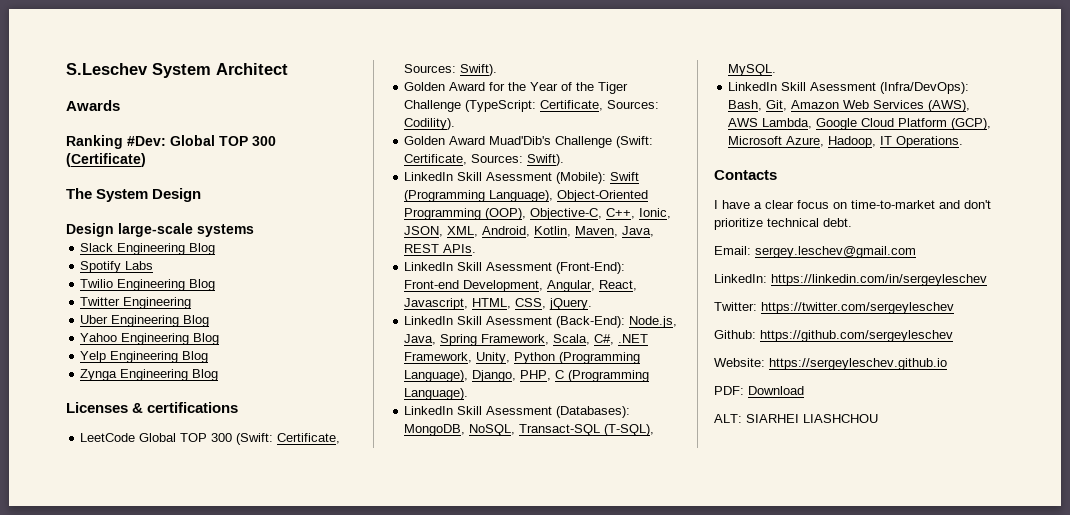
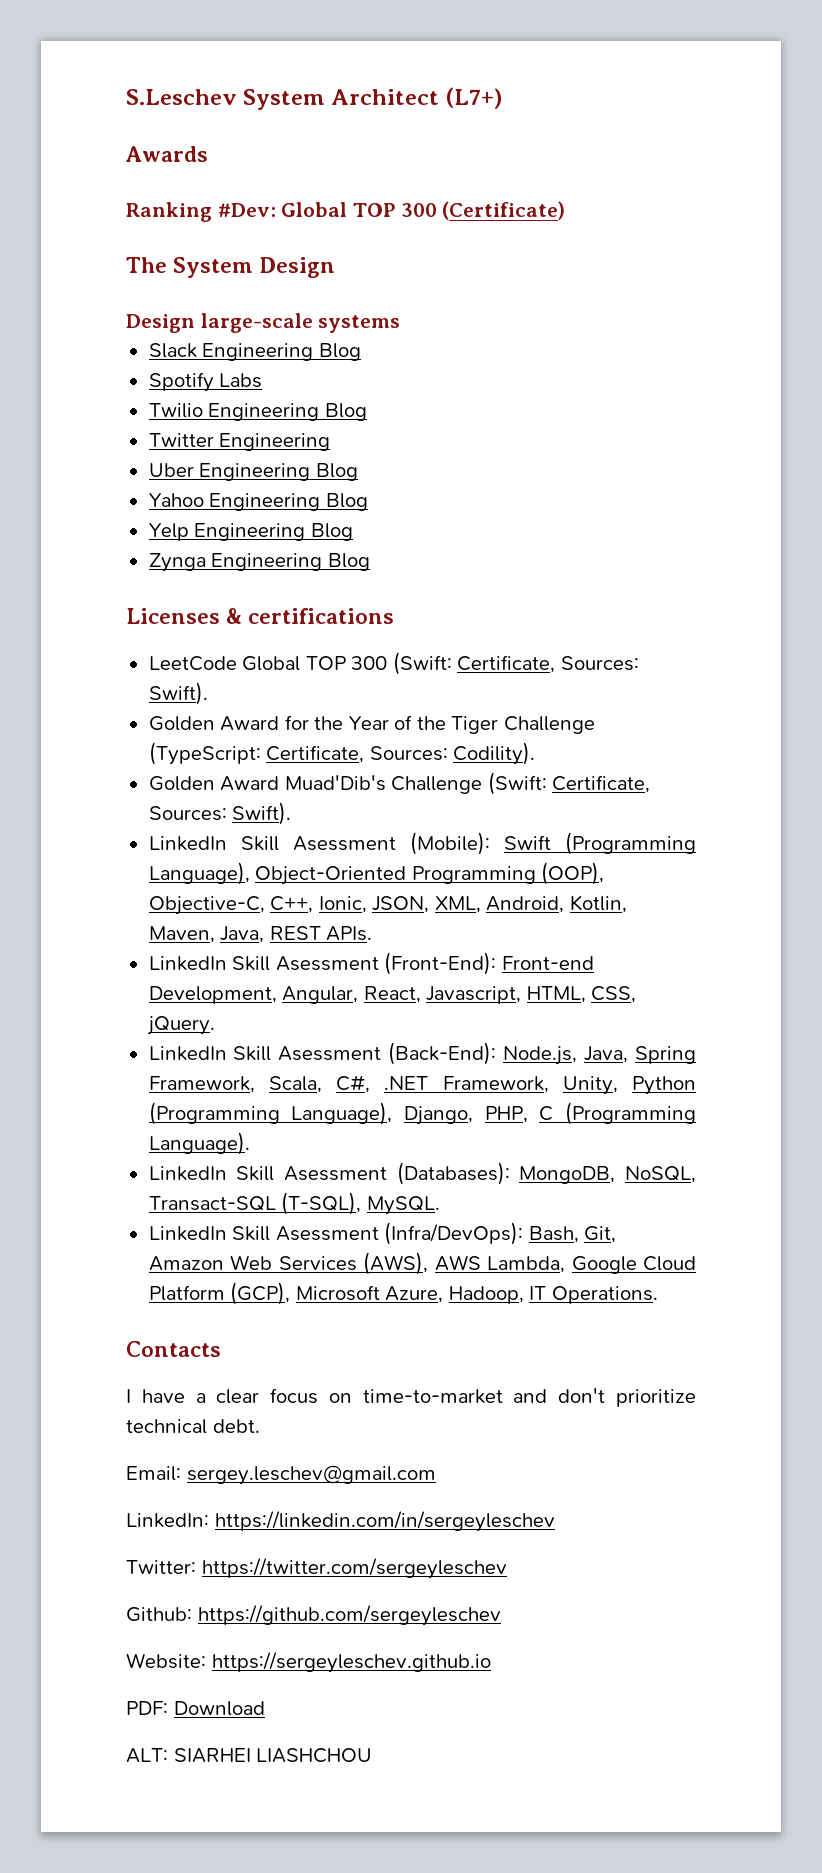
(288, 69) none -> [445,87,503,109] (L7+)

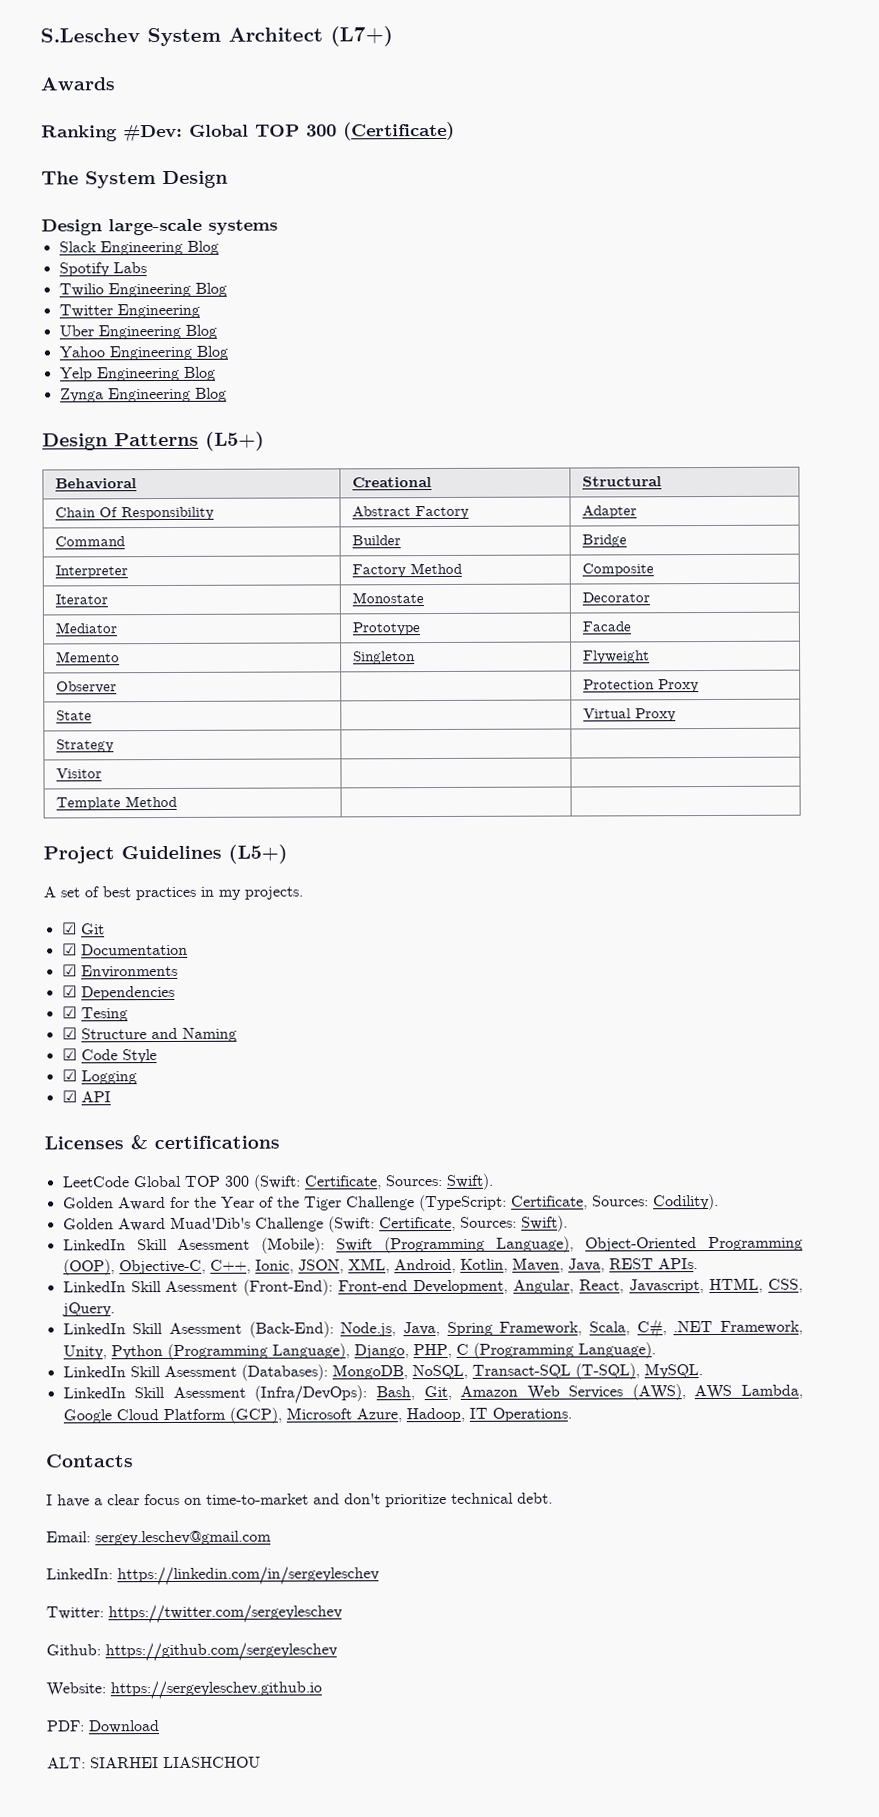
(370, 562) none -> [42,431,265,451] [54,478,137,490] [351,477,432,488] [581,476,662,487] [54,506,214,521] [351,505,469,520] [581,505,637,519] [54,536,125,547] [351,535,401,546] [581,534,627,548] [54,565,128,579] [351,562,462,578] [581,563,654,577] [54,594,108,605] [351,592,424,604] [581,592,650,603] [54,622,117,634] [351,622,420,636] [581,621,631,632] [55,651,120,663] [352,651,416,665] [582,650,650,664] [55,681,117,694] [582,679,699,693] [55,710,92,721] [582,708,676,722] [55,739,114,753] [55,768,102,779] [55,795,177,811] [43,844,288,864] [43,886,303,901] [61,922,105,935] [61,943,188,956] [61,964,178,979] [61,985,175,1001] [61,1006,128,1022] [61,1027,237,1042] [61,1048,157,1064] [61,1069,137,1085] [61,1090,111,1103] // Design Patterns (L5+) // Behavioral | Creational | Structural // Chain Of Responsibility | Abstract Factory | Adapter // Command | Builder | Bridge // Interpreter | Factory Method | Composite // Iterator | Monostate | Decorator // Mediator | Prototype | Facade // Memento | Singleton | Flyweight // Observer | | Protection Proxy // State | | Virtual Proxy // Strategy | | // Visitor | | // Template Method | | // Project Guidelines (L5+) // A set of best practices in my projects. // ☑ Git // ☑ Documentation // ☑ Environments // ☑ Dependencies // ☑ Tesing // ☑ Structure and Naming // ☑ Code Style // ☑ Logging // ☑ API

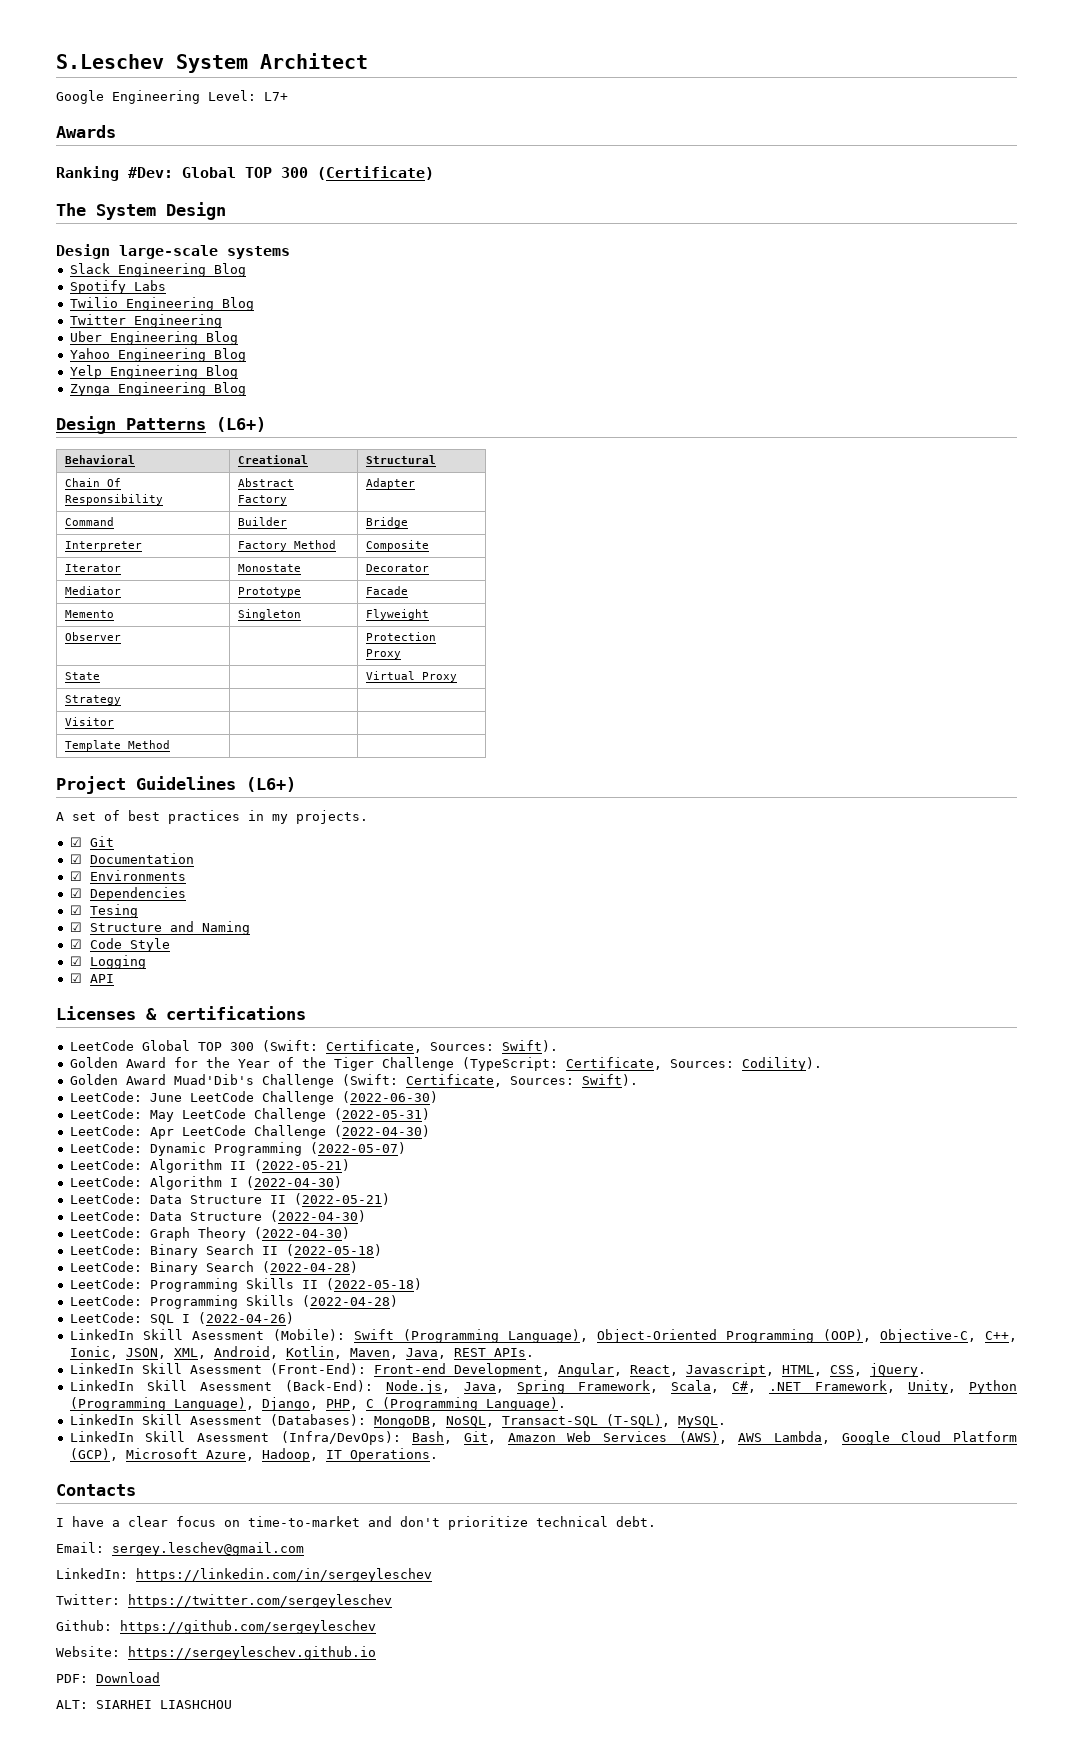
[330,26,393,47] (L7+) -> [56,90,288,104] // Google Engineering Level: L7+
[205,431,265,451] (L5+) -> [216,417,266,432] (L6+)
[228,844,288,864] (L5+) -> [246,777,296,792] (L6+)
(568, 1223) none -> [69,1091,438,1105] [69,1108,430,1122] [69,1125,430,1139] [69,1142,406,1156] [69,1159,350,1173] [69,1176,342,1190] [69,1193,390,1205] [69,1210,366,1222] [69,1227,350,1241] [69,1244,382,1258] [69,1261,358,1275] [69,1278,422,1292] [69,1295,398,1309] [69,1312,294,1325] // LeetCode: June LeetCode Challenge (2022-06-30) // LeetCode: May LeetCode Challenge (2022-05-31) // LeetCode: Apr LeetCode Challenge (2022-04-30) // LeetCode: Dynamic Programming (2022-05-07) // LeetCode: Algorithm II (2022-05-21) // LeetCode: Algorithm I (2022-04-30) // LeetCode: Data Structure II (2022-05-21) // LeetCode: Data Structure (2022-04-30) // LeetCode: Graph Theory (2022-04-30) // LeetCode: Binary Search II (2022-05-18) // LeetCode: Binary Search (2022-04-28) // LeetCode: Programming Skills II (2022-05-18) // LeetCode: Programming Skills (2022-04-28) // LeetCode: SQL I (2022-04-26)

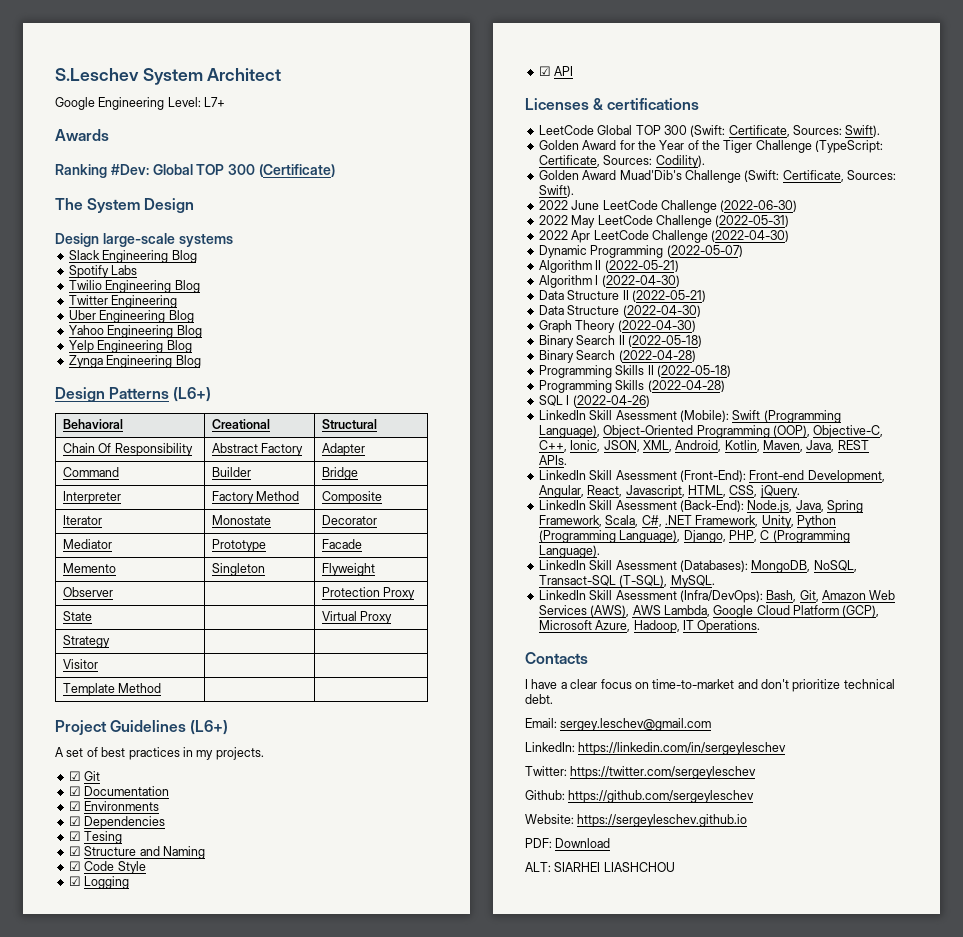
[69,1091,142,1102] LeetCode: -> [538,200,568,210] 2022
[69,1108,142,1119] LeetCode: -> [538,215,568,225] 2022
[69,1125,142,1136] LeetCode: -> [538,230,568,240] 2022
[69,1142,142,1153] LeetCode: -> (790, 236) none
[69,1159,142,1170] LeetCode: -> (743, 251) none
[69,1176,142,1187] LeetCode: -> (679, 266) none
[69,1193,142,1204] LeetCode: -> (680, 281) none
[69,1210,142,1221] LeetCode: -> (706, 296) none
[69,1227,142,1238] LeetCode: -> (701, 311) none
[69,1244,142,1255] LeetCode: -> (696, 326) none
[69,1261,142,1272] LeetCode: -> (702, 341) none
[69,1278,142,1289] LeetCode: -> (696, 356) none
[69,1295,142,1306] LeetCode: -> (731, 371) none
[69,1312,142,1323] LeetCode: -> (725, 386) none

